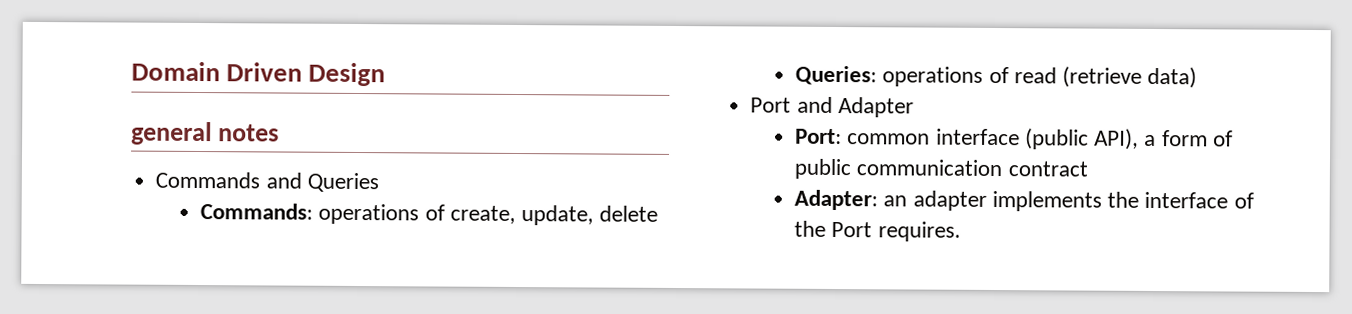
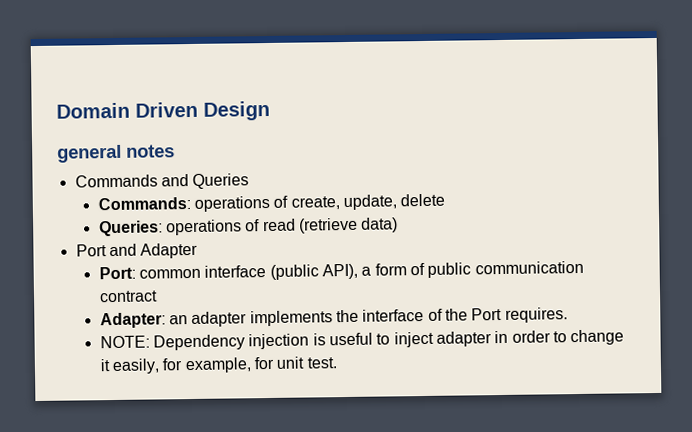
(961, 231) none -> [99,329,625,351] [99,356,337,375] // NOTE: Dependency injection is useful to inject adapter in order to change it easily, for example, for unit test.

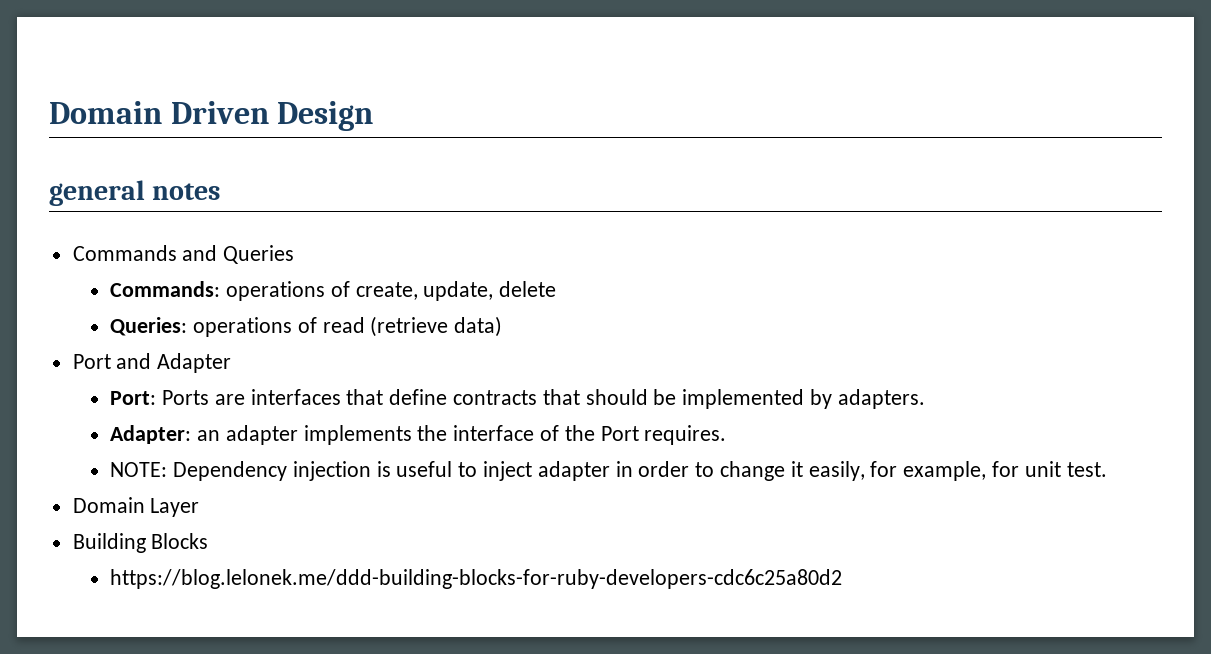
[139,260,584,280] [98,290,158,303] common interface (public API), a form of public communication contract -> [161,389,925,409] Ports are interfaces that define contracts that should be implemented by adapters.
(337, 363) none -> [72,497,200,517] [72,533,209,553] [110,569,843,589] // Domain Layer // Building Blocks // https://blog.lelonek.me/ddd-building-blocks-for-ruby-developers-cdc6c25a80d2

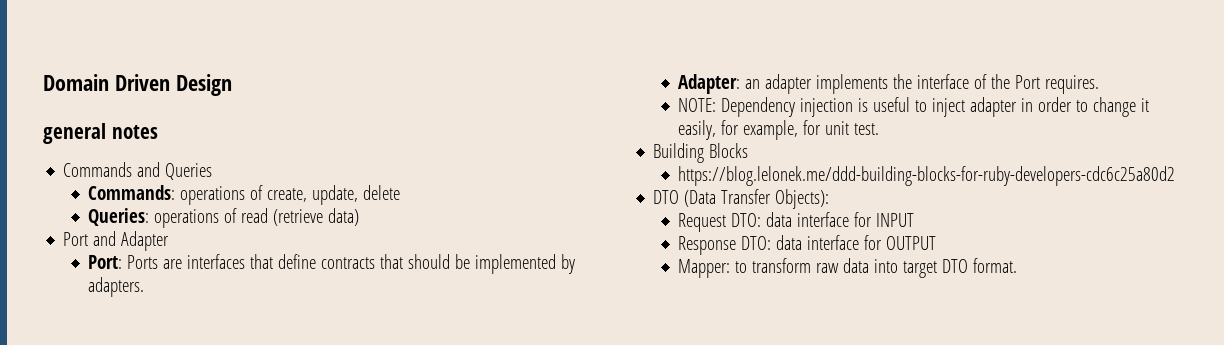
[72,497,200,517] // Domain Layer -> (880, 129) none
(843, 579) none -> [653,189,830,209] [678,212,915,232] [678,235,937,255] [678,258,1018,278] // DTO (Data Transfer Objects): // Request DTO: data interface for INPUT // Response DTO: data interface for OUTPUT // Mapper: to transform raw data into target DTO format.

